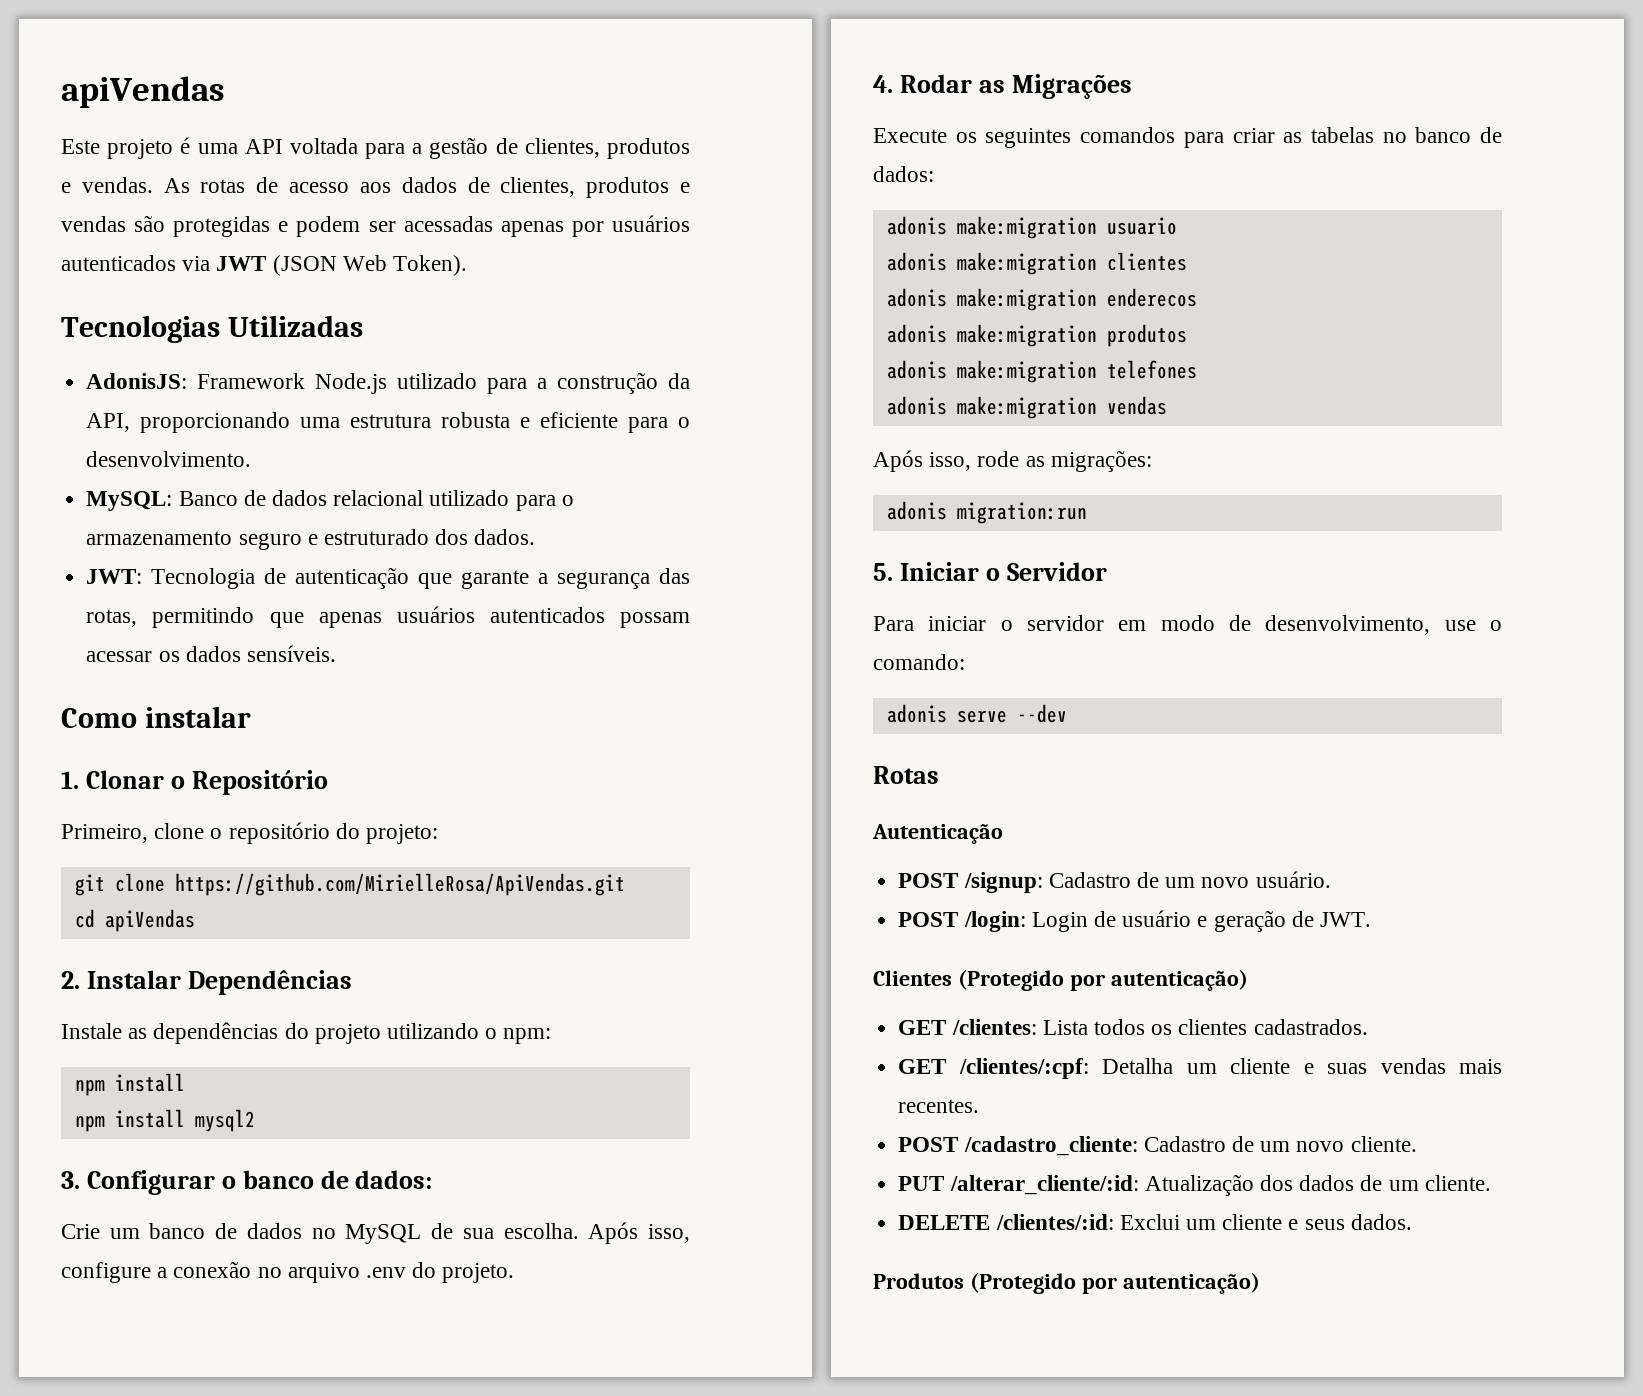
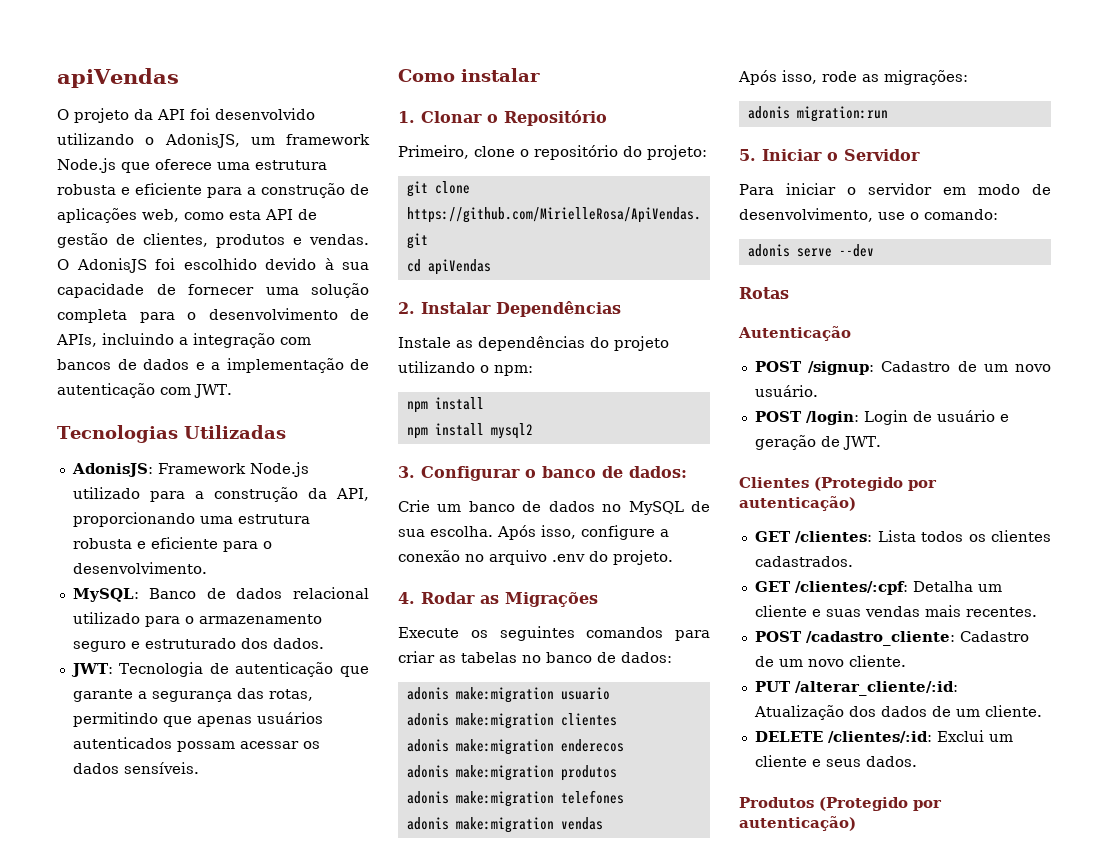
[61,76,225,108] [61,137,423,159] apiVendas // Este projeto é uma API voltada para a -> [57,68,179,88] [57,108,315,123] [57,133,370,148] [57,158,327,173] [57,183,369,198] [57,208,317,223] apiVendas // O projeto da API foi desenvolvido utilizando o AdonisJS, um framework Node.js que oferece uma estrutura robusta e eficiente para a construção de aplicações web, como esta API de
[163,177,690,198] [61,215,690,237] [61,255,468,276] As rotas de acesso aos dados de clientes, produtos e vendas são protegidas e podem ser acessadas apenas por usuários autenticados via JWT (JSON Web Token). -> [57,258,369,273] [57,283,369,298] [57,308,369,323] [56,333,311,348] [57,358,369,373] [57,383,232,398] O AdonisJS foi escolhido devido à sua capacidade de fornecer uma solução completa para o desenvolvimento de APIs, incluindo a integração com bancos de dados e a implementação de autenticação com JWT.

